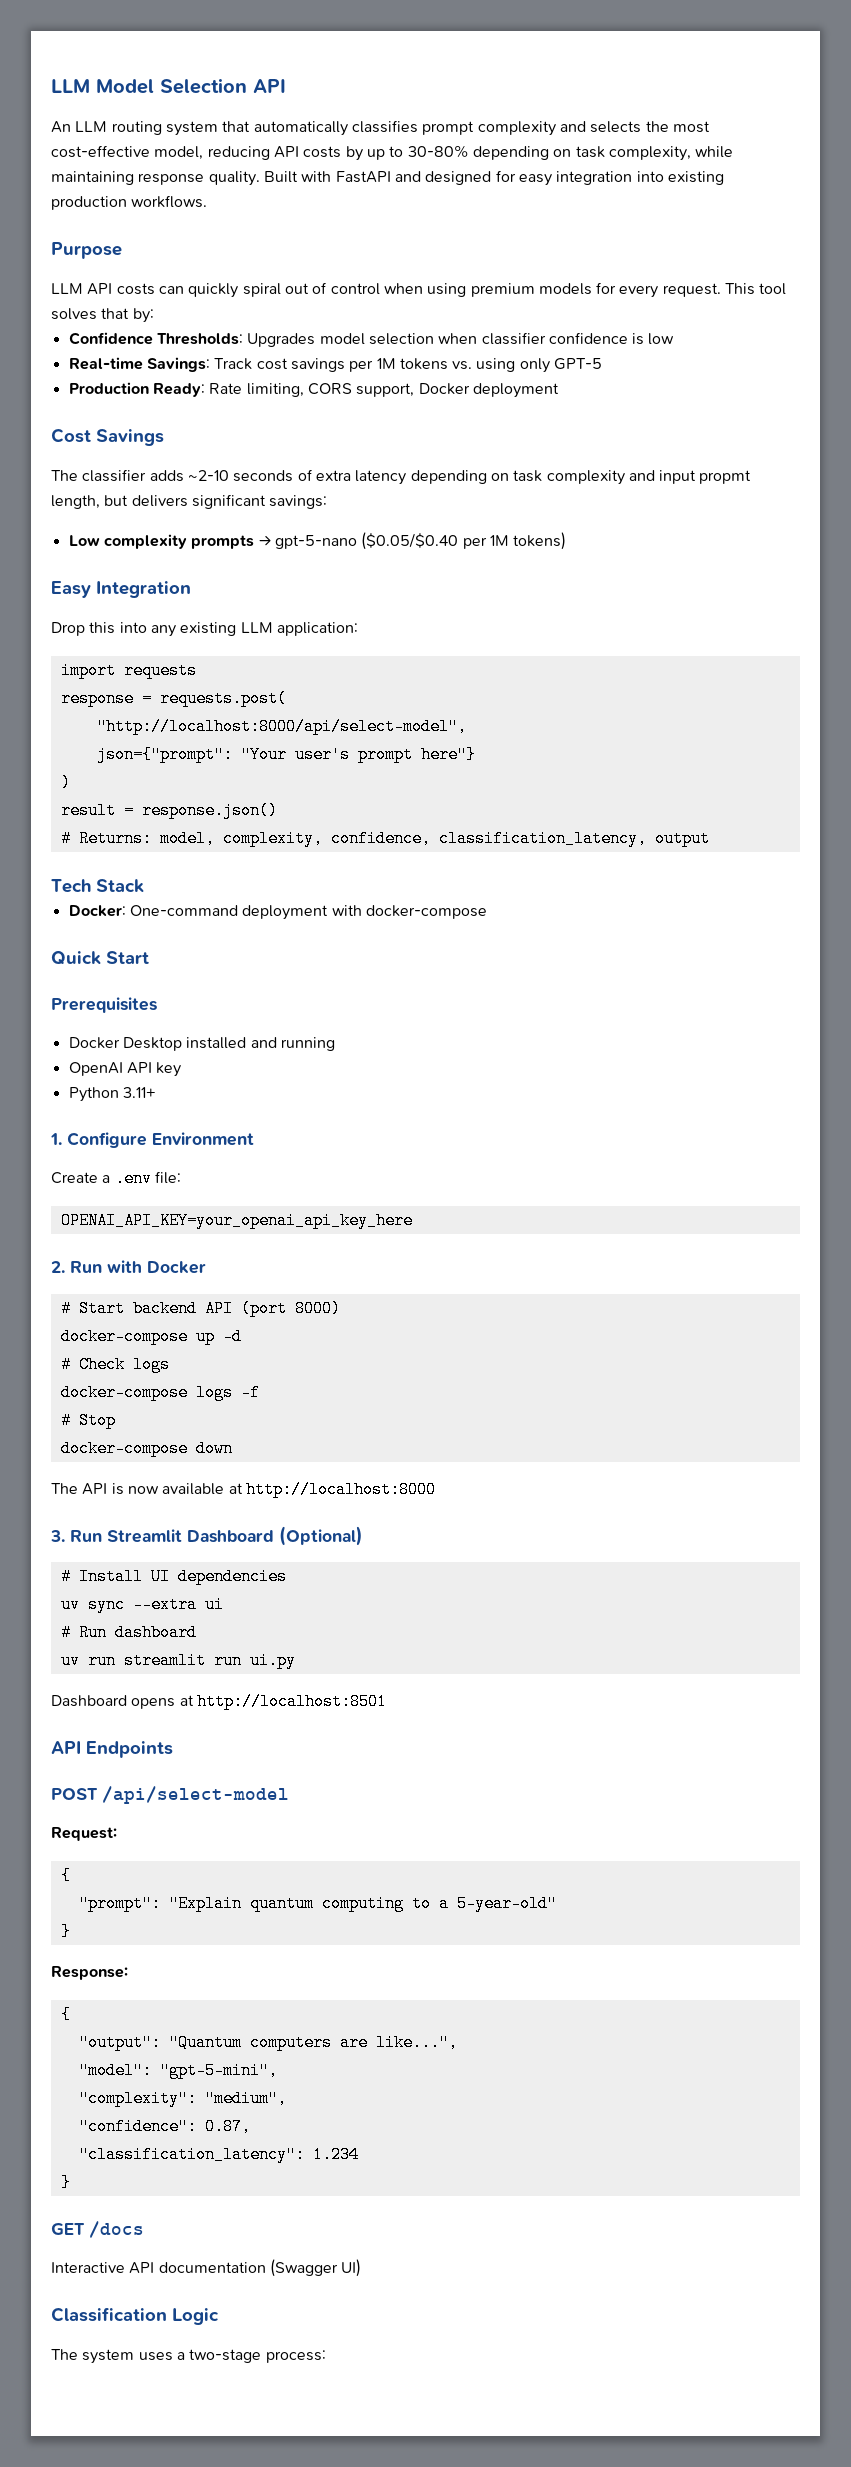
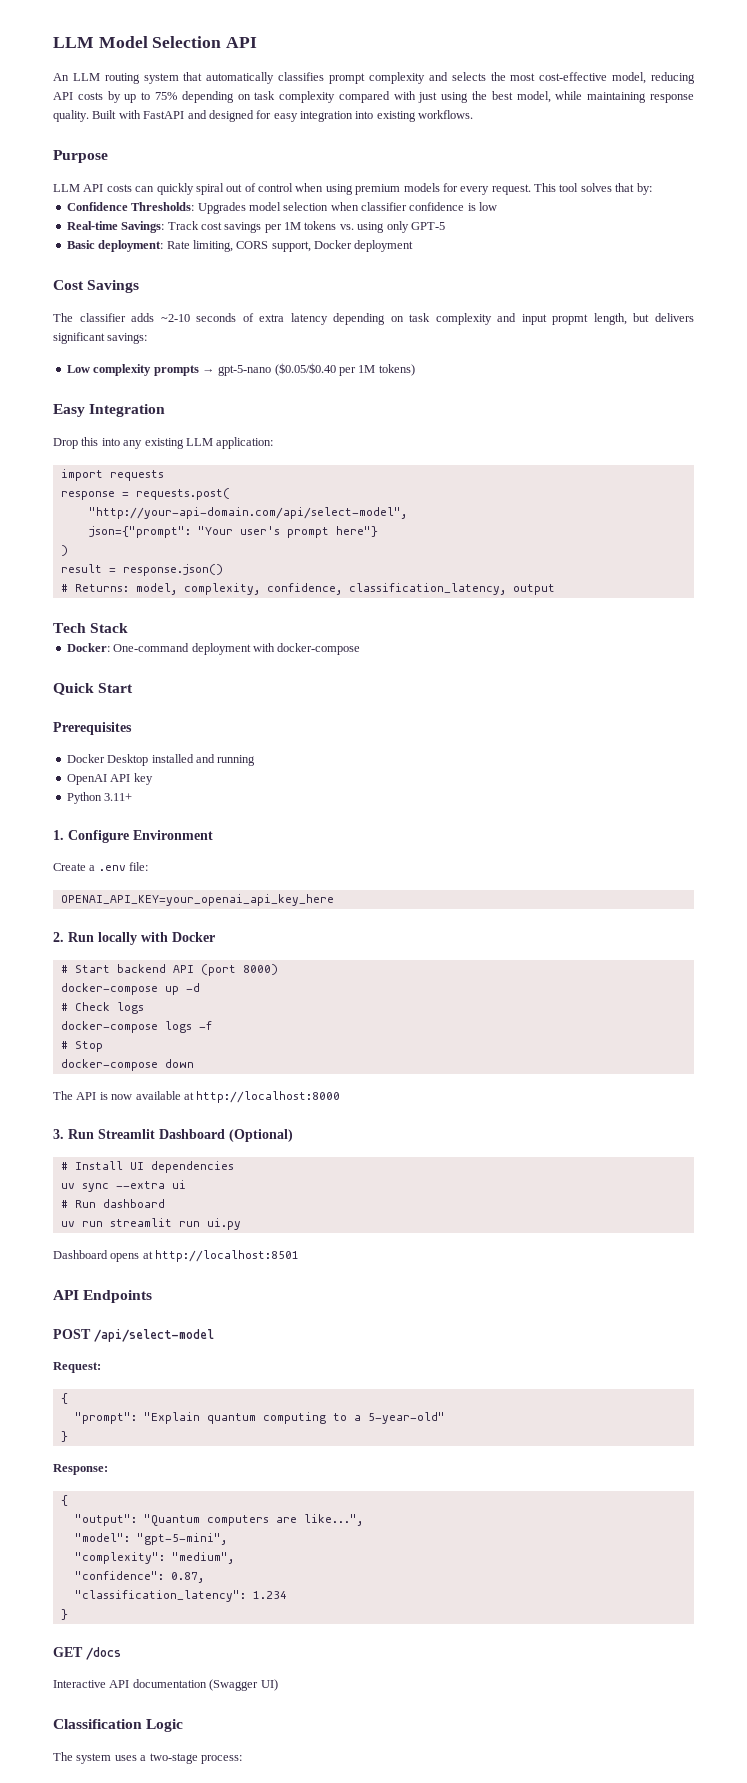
[407,145,691,161] 30-80% depending on task complexity, -> [154,91,551,103] 75% depending on task complexity compared with just using the best model,
[51,196,127,210] production -> (416, 116) none
[68,382,205,397] Production Ready: -> [66,240,164,252] Basic deployment:
[96,718,467,735] "http://localhost:8000/api/select-model", -> [88,507,407,519] "http://your-api-domain.com/api/select-model",
(102, 1267) none -> [98,932,137,945] locally

